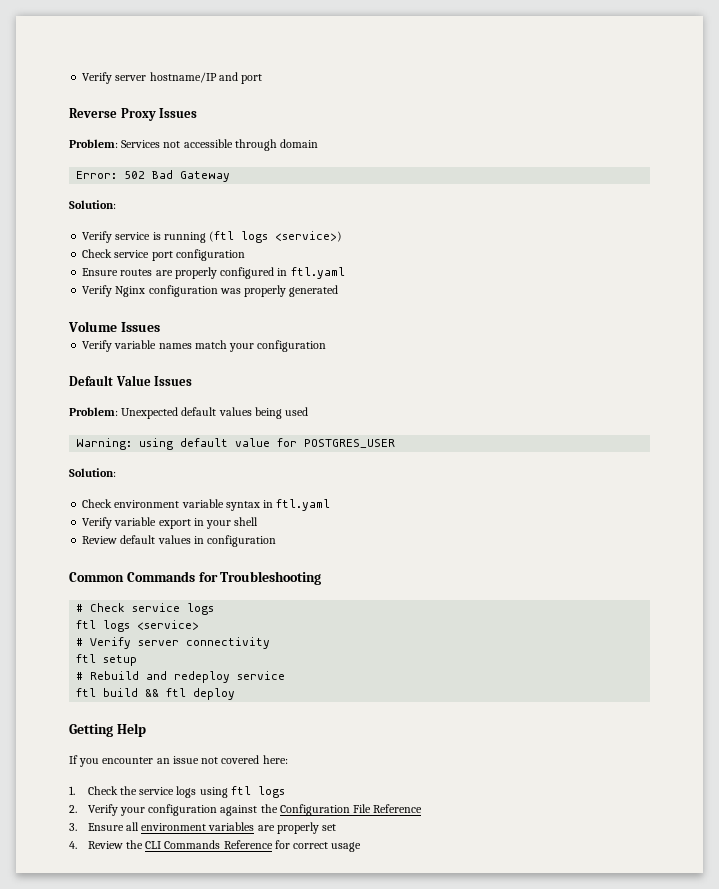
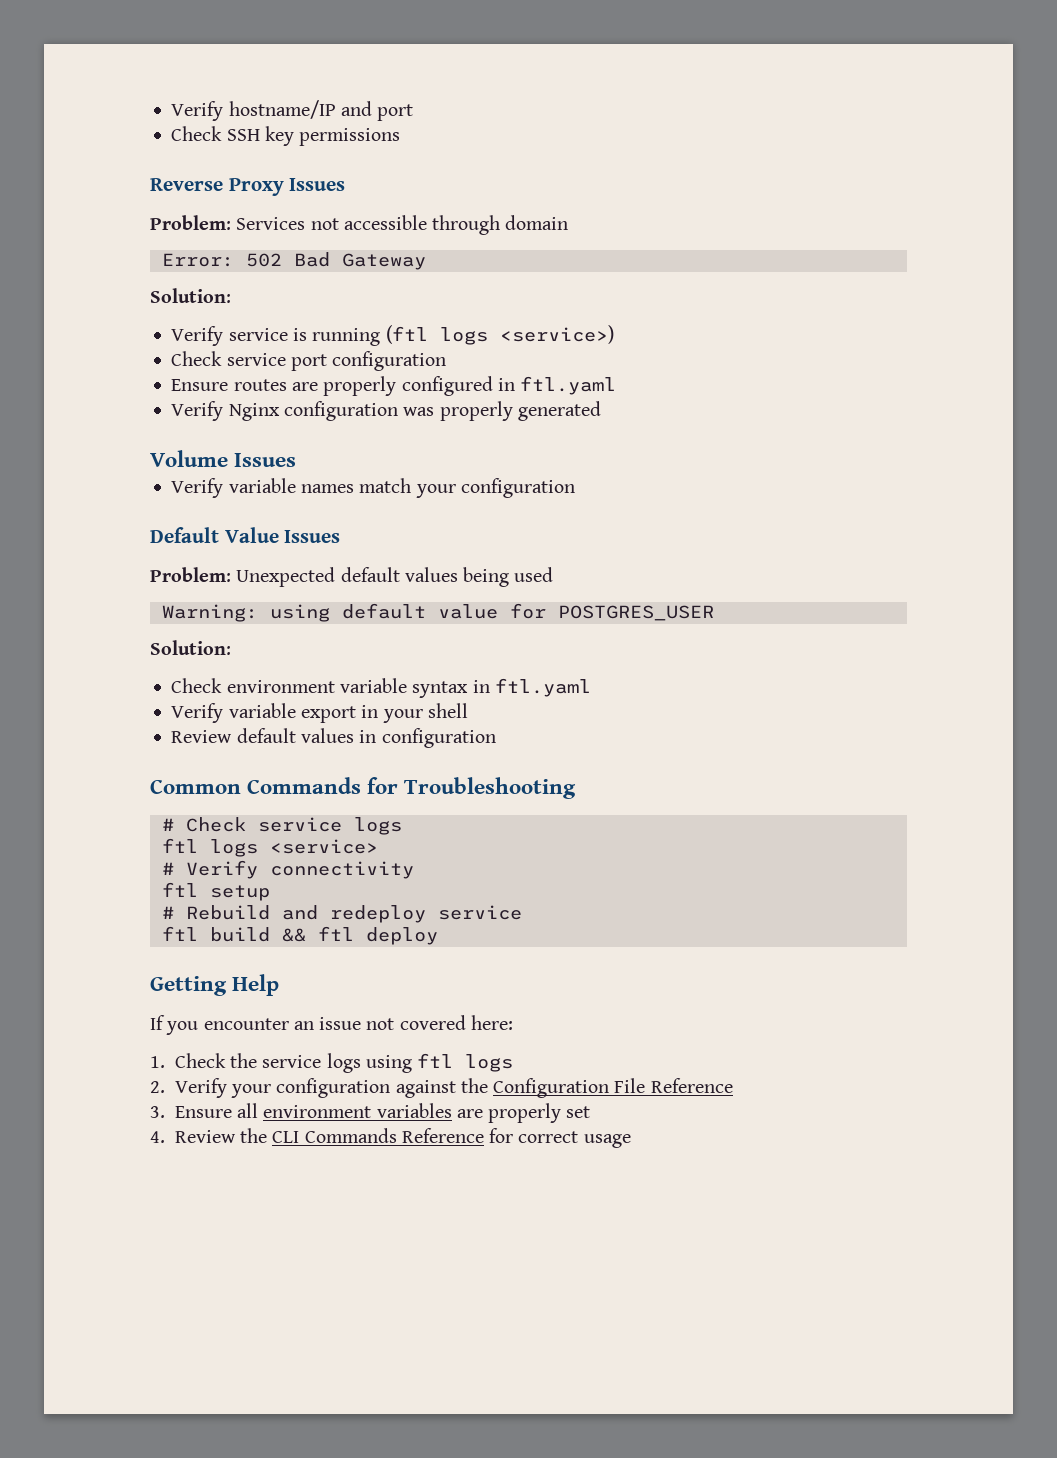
[82,72,147,84] Verify server -> [171,101,224,121] Verify
(263, 79) none -> [171,126,401,146] // Check SSH key permissions
[138,640,180,646] server -> (258, 869) none

